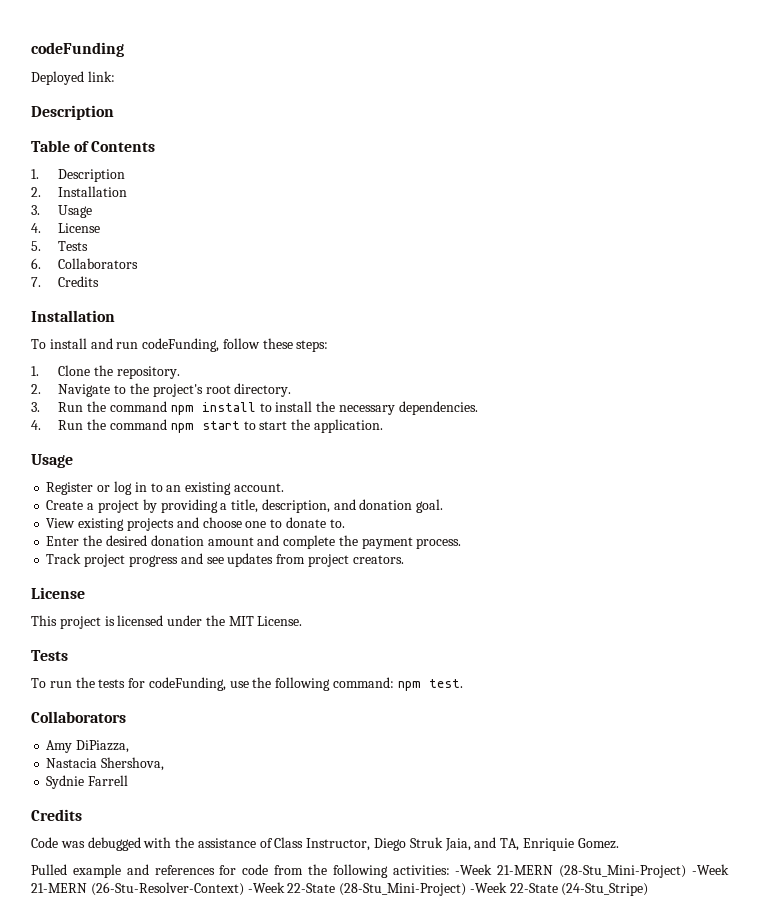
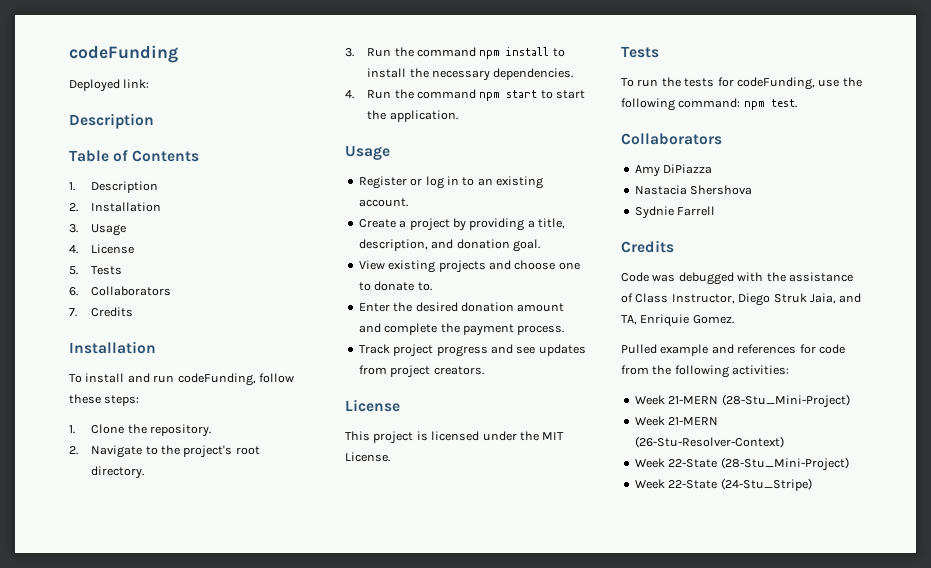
[76,740,130,753] DiPiazza, -> [663,164,713,174] DiPiazza
[101,757,165,771] Shershova, -> [690,185,753,195] Shershova
[455,864,493,875] -Week -> [634,395,665,405] // Week
[692,864,729,875] -Week -> [634,416,665,426] // Week
[247,882,285,893] -Week -> [634,458,665,468] // Week
[469,882,507,893] -Week -> [634,479,665,489] // Week

